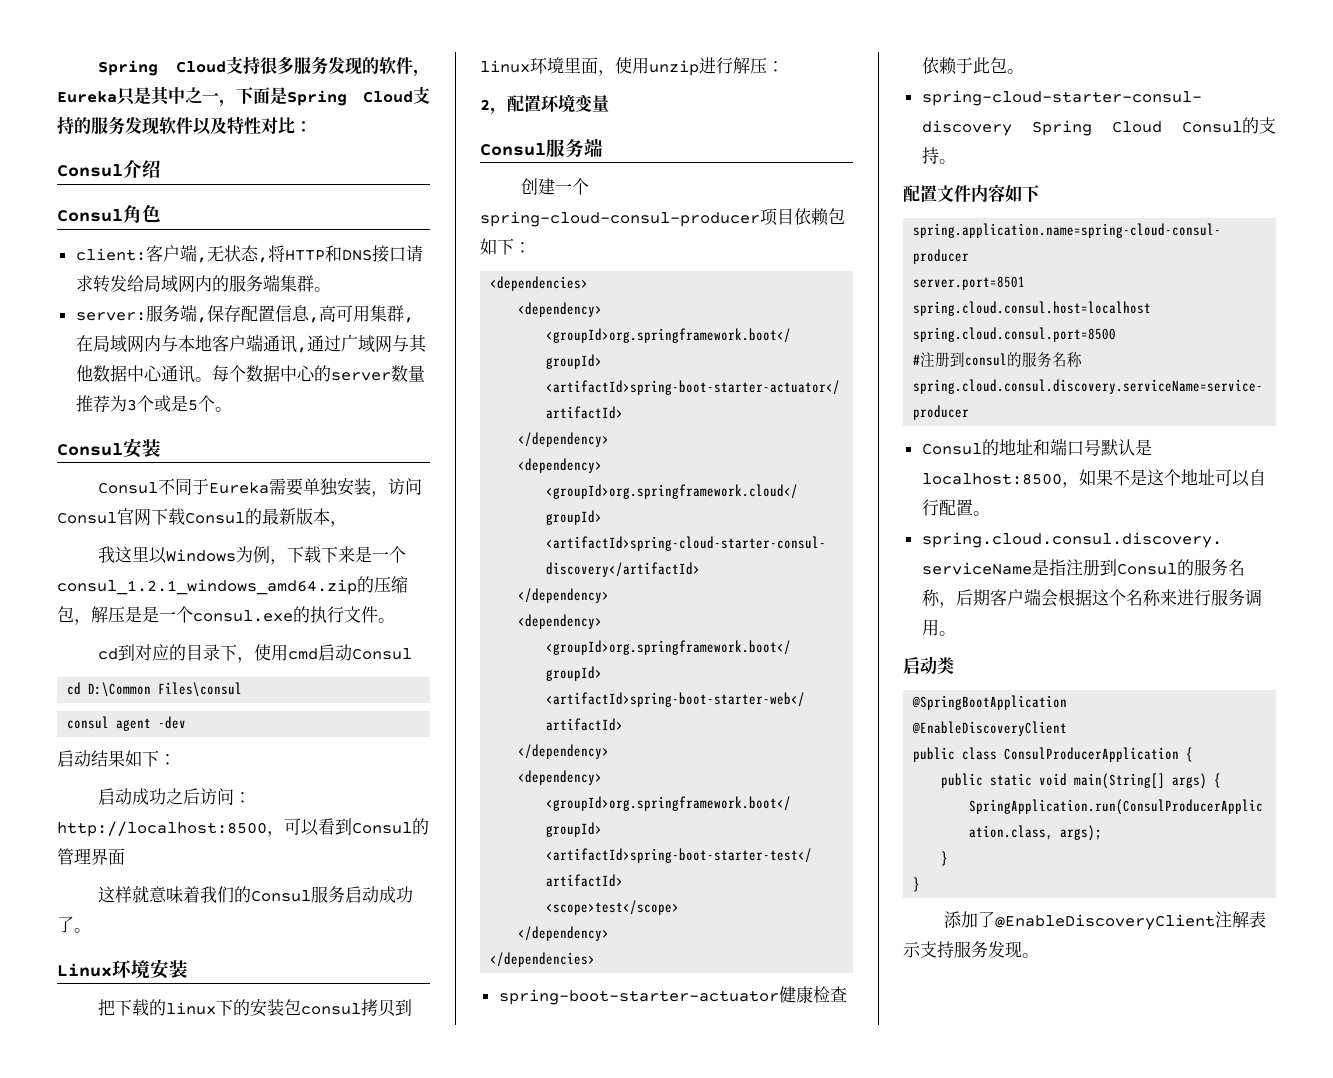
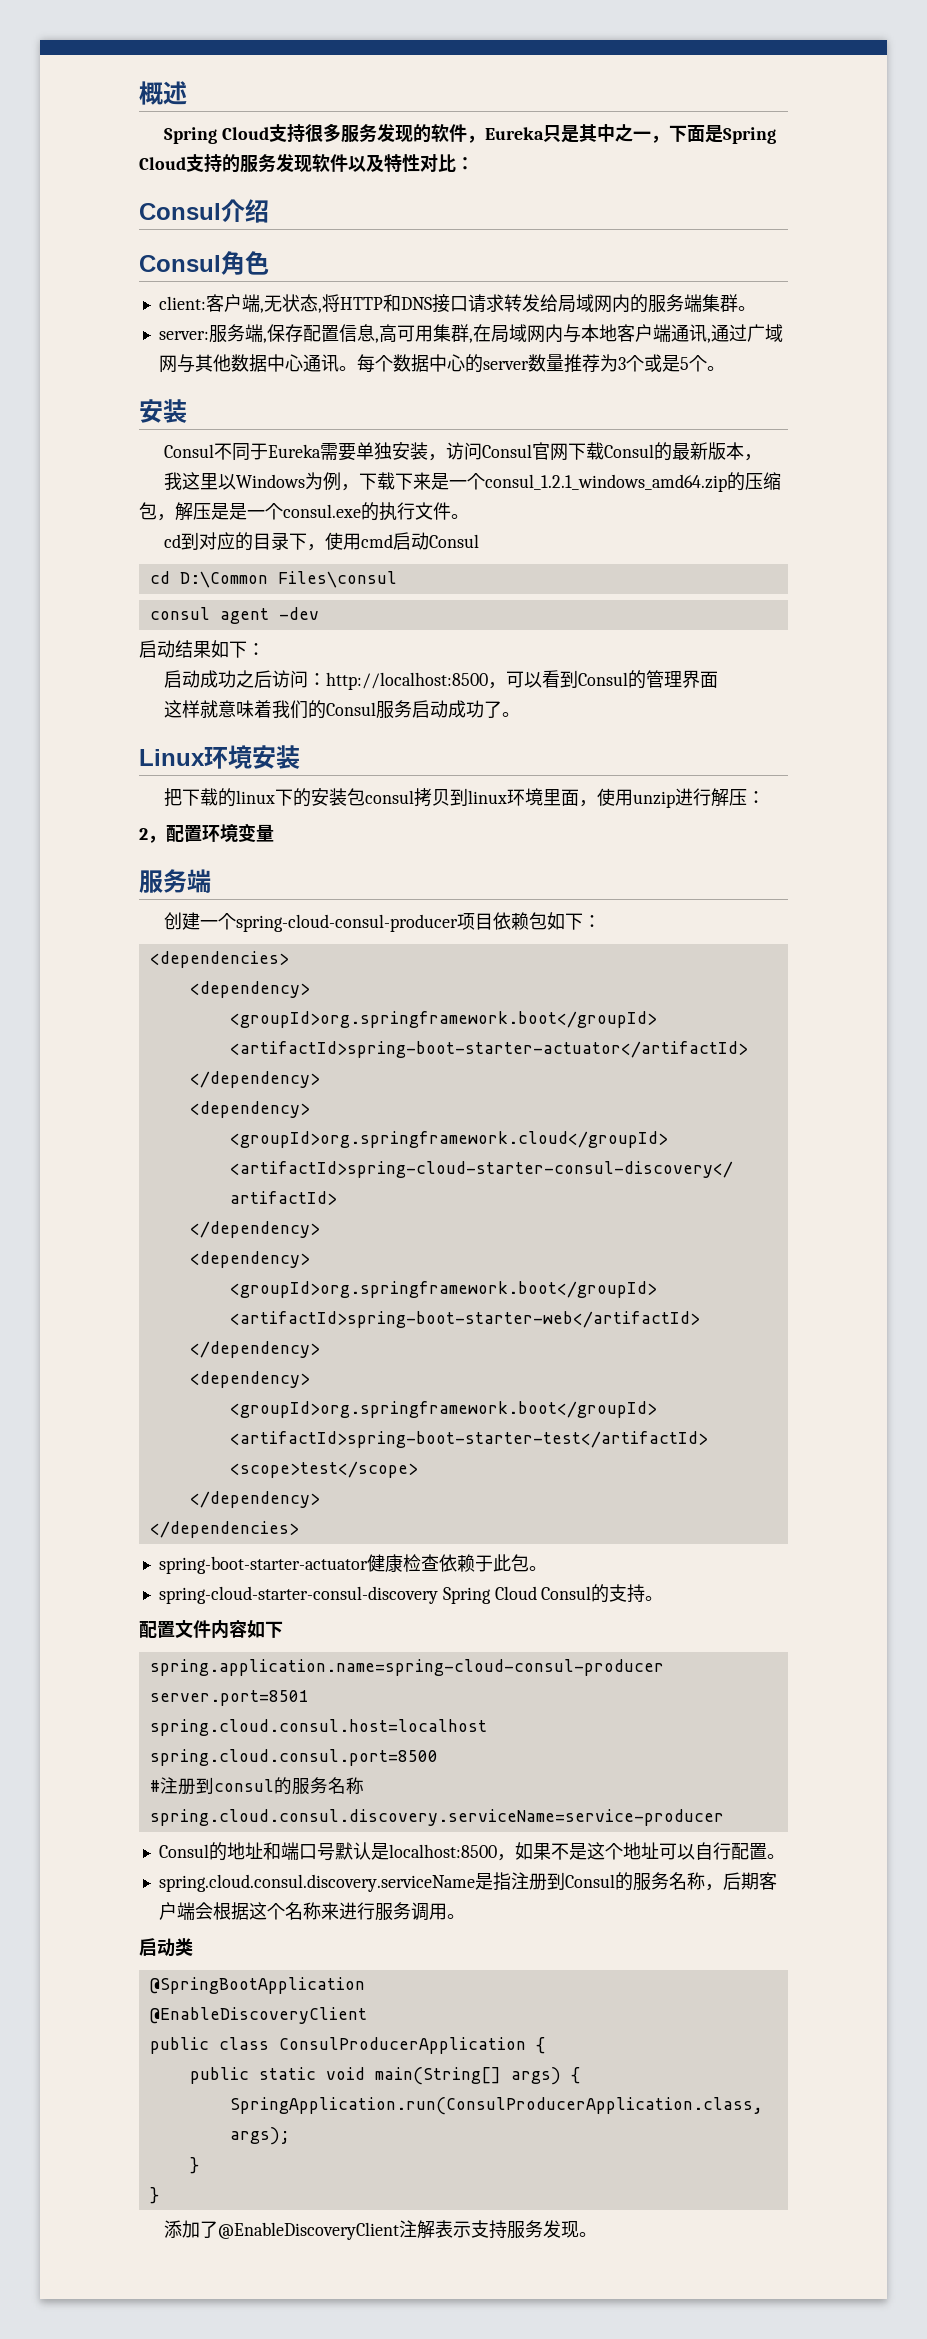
(97, 68) none -> [139,81,187,105] 概述 //
[57,443,123,456] Consul -> (725, 368) none
[480,143,546,156] Consul -> (274, 833) none

